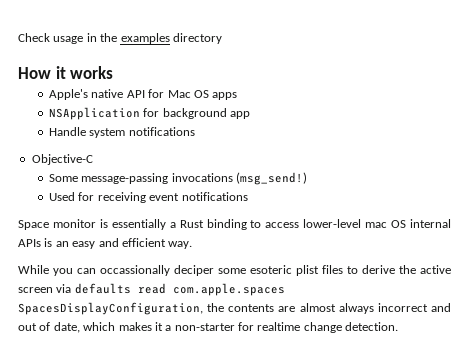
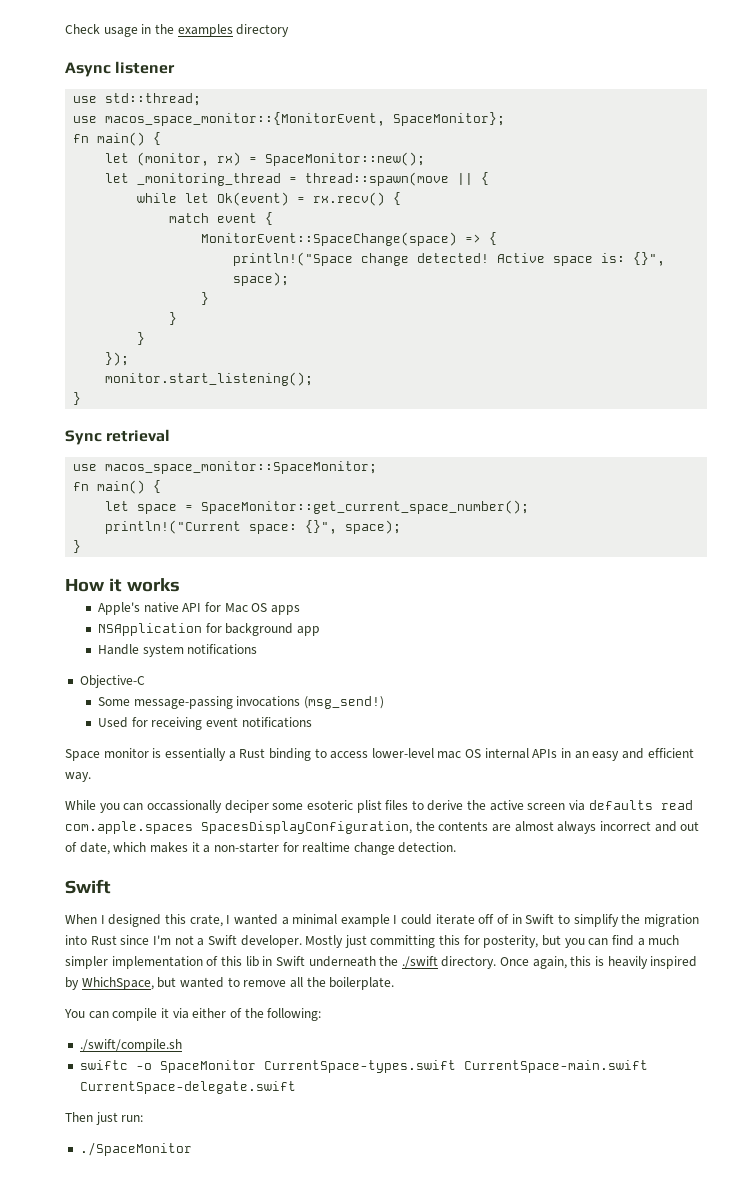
(222, 38) none -> [65,61,176,77] [73,93,202,106] [73,112,506,126] [73,132,162,146] [105,152,426,166] [105,172,490,186] [137,192,402,206] [169,212,274,225] [201,232,498,246] [233,252,666,266] [233,272,290,286] [201,292,210,305] [169,312,178,325] [137,332,146,345] [105,352,130,366] [105,372,314,386] [73,392,82,405] [65,429,171,445] [73,461,378,474] [73,480,162,494] [105,500,530,514] [105,520,402,534] [73,540,82,553] // Async listener // use std::thread; // use macos_space_monitor::{MonitorEvent, SpaceMonitor}; // fn main() { // let (monitor, rx) = SpaceMonitor::new(); // let _monitoring_thread = thread::spawn(move || { // while let Ok(event) = rx.recv() { // match event { // MonitorEvent::SpaceChange(space) => { // println!("Space change detected! Active space is: {}", space); // } // } // } // }); // monitor.start_listening(); // } // Sync retrieval // use macos_space_monitor::SpaceMonitor; // fn main() { // let space = SpaceMonitor::get_current_space_number(); // println!("Current space: {}", space); // }
[44,238,53,247] is -> [561,748,572,758] in
(399, 326) none -> [65,879,111,894] [65,914,699,927] [65,935,680,948] [65,956,698,969] [65,977,395,990] [64,1008,322,1021] [79,1039,182,1052] [79,1060,648,1073] [79,1081,296,1094] [65,1112,144,1125] [79,1142,192,1156] // Swift // When I designed this crate, I wanted a minimal example I could iterate off of in Swift to simplify the migration into Rust since I'm not a Swift developer. Mostly just committing this for posterity, but you can find a much simpler implementation of this lib in Swift underneath the ./swift directory. Once again, this is heavily inspired by WhichSpace, but wanted to remove all the boilerplate. // You can compile it via either of the following: // ./swift/compile.sh // swiftc -o SpaceMonitor CurrentSpace-types.swift CurrentSpace-main.swift CurrentSpace-delegate.swift // Then just run: // ./SpaceMonitor

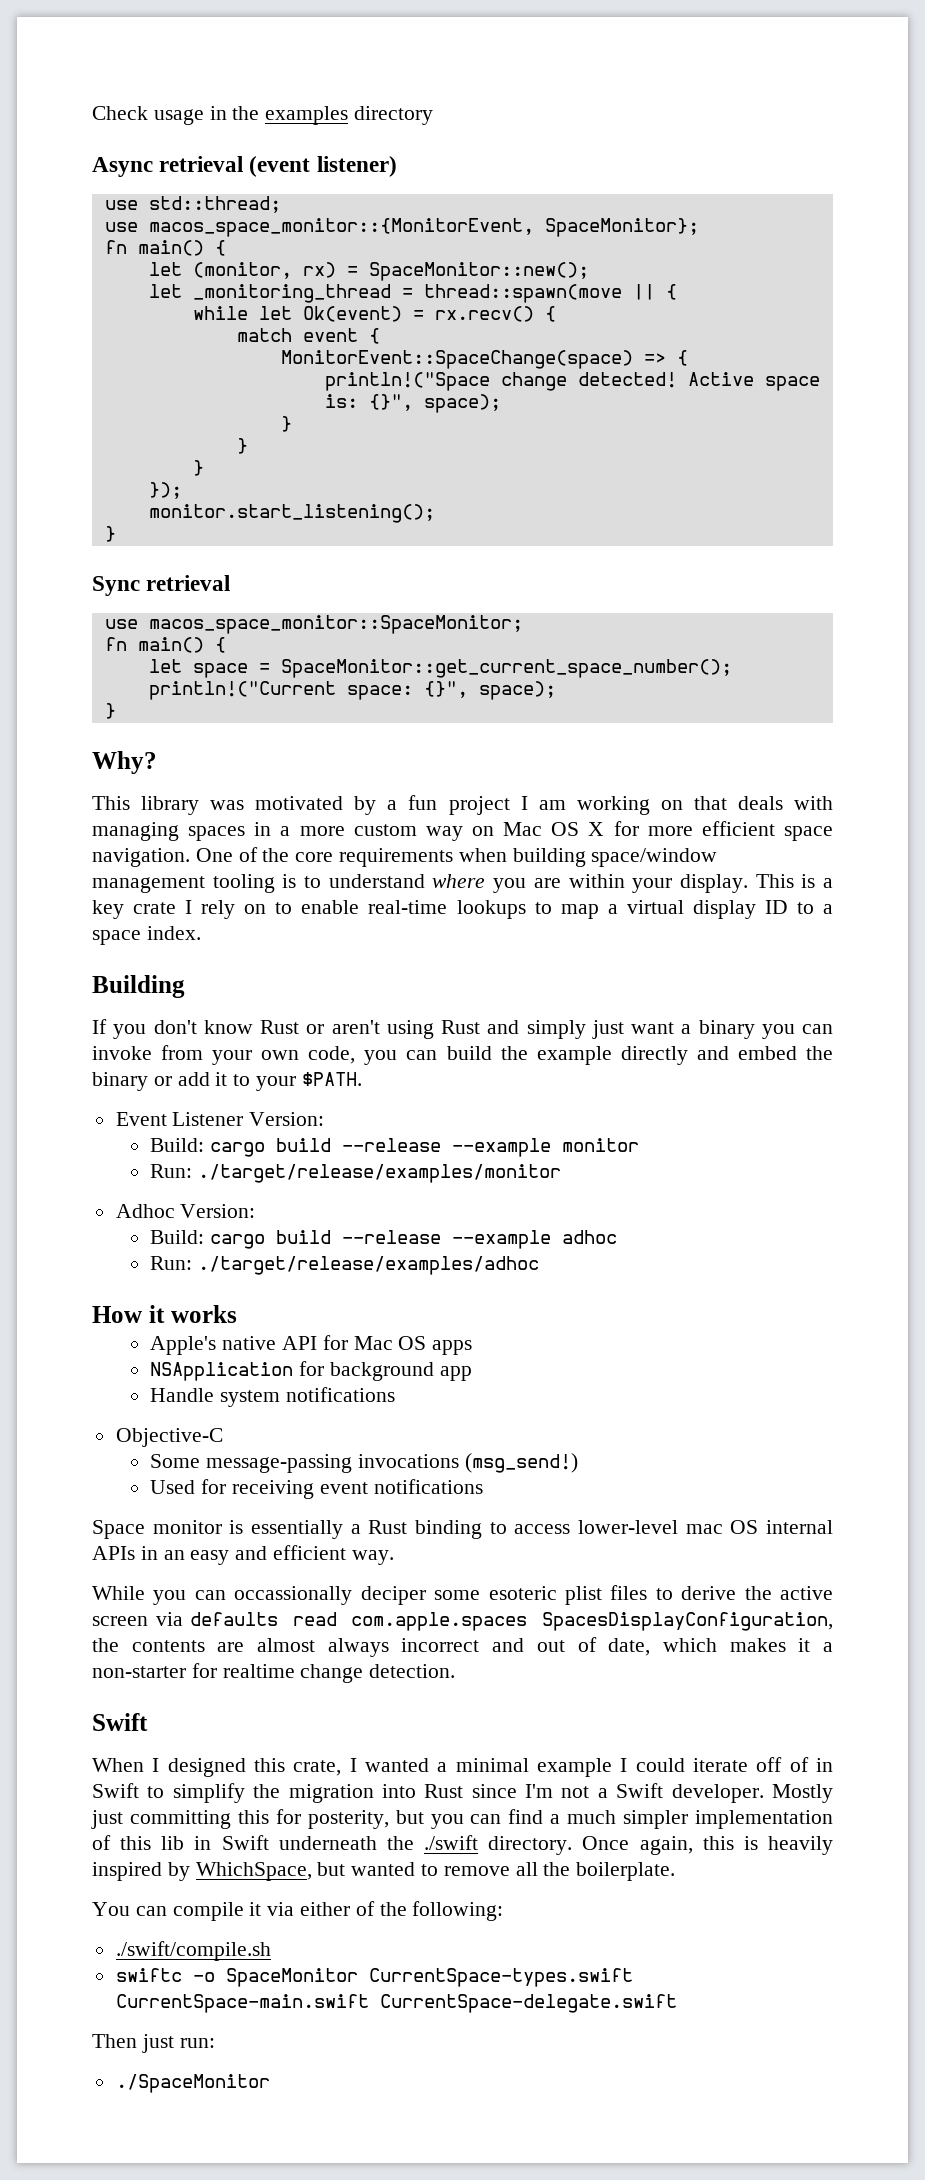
[115,61,176,74] listener -> [159,156,397,177] retrieval (event listener)
(82, 546) none -> [92,751,157,774] [92,795,833,815] [92,821,833,841] [92,847,718,867] [92,874,834,893] [92,900,833,919] [92,926,201,945] [92,975,185,998] [92,1019,833,1039] [92,1045,834,1065] [92,1072,362,1091] [115,1112,325,1126] [150,1138,640,1157] [150,1164,562,1183] [115,1204,256,1218] [150,1230,618,1249] [150,1256,540,1275] // Why? // This library was motivated by a fun project I am working on that deals with managing spaces in a more custom way on Mac OS X for more efficient space navigation. One of the core requirements when building space/window management tooling is to understand where you are within your display. This is a key crate I rely on to enable real-time lookups to map a virtual display ID to a space index. // Building // If you don't know Rust or aren't using Rust and simply just want a binary you can invoke from your own code, you can build the example directly and embed the binary or add it to your $PATH. // Event Listener Version: // Build: cargo build --release --example monitor // Run: ./target/release/examples/monitor // Adhoc Version: // Build: cargo build --release --example adhoc // Run: ./target/release/examples/adhoc

